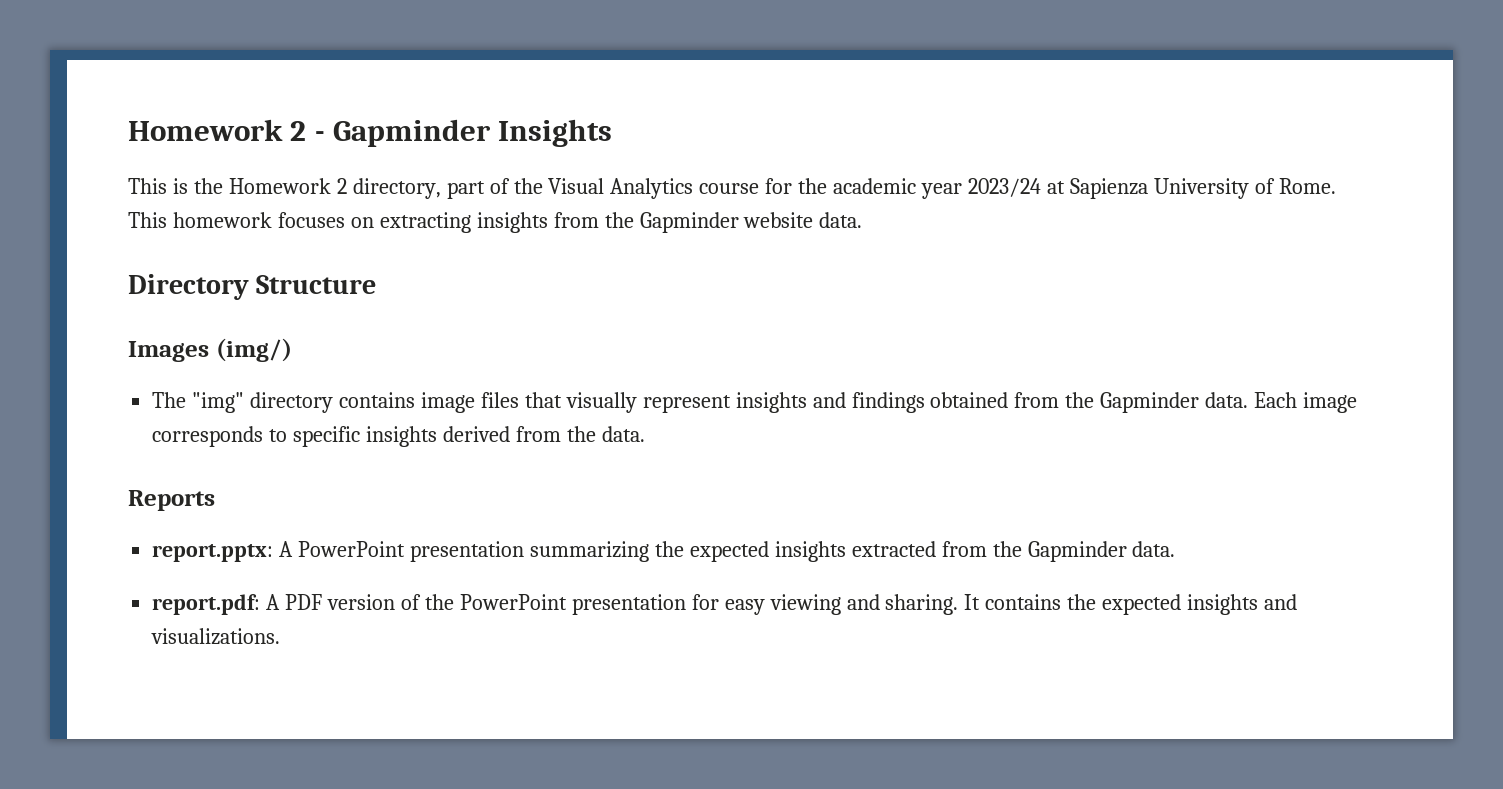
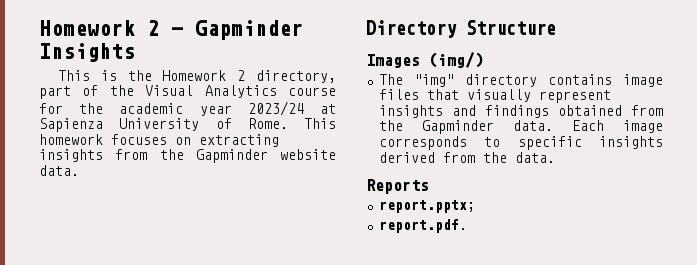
[152,541,1176,562] [152,594,1298,615] [151,628,281,645] report.pptx: A PowerPoint presentation summarizing the expected insights extracted from the Gapminder data. // report.pdf: A PDF version of the PowerPoint presentation for easy viewing and sharing. It contains the expected insights and visualizations. -> [378,200,475,213] [378,219,467,233] report.pptx; // report.pdf.

